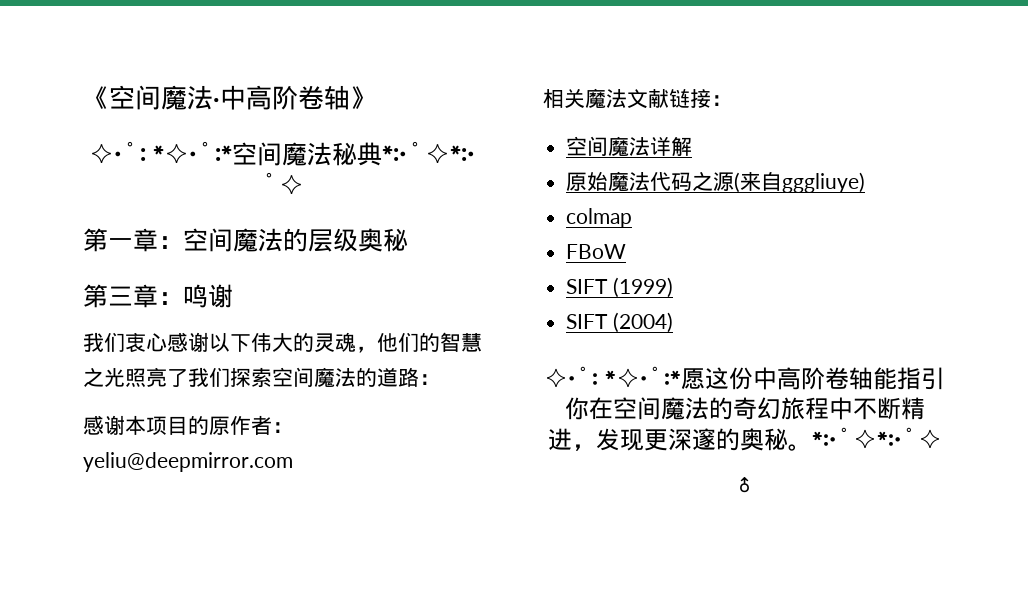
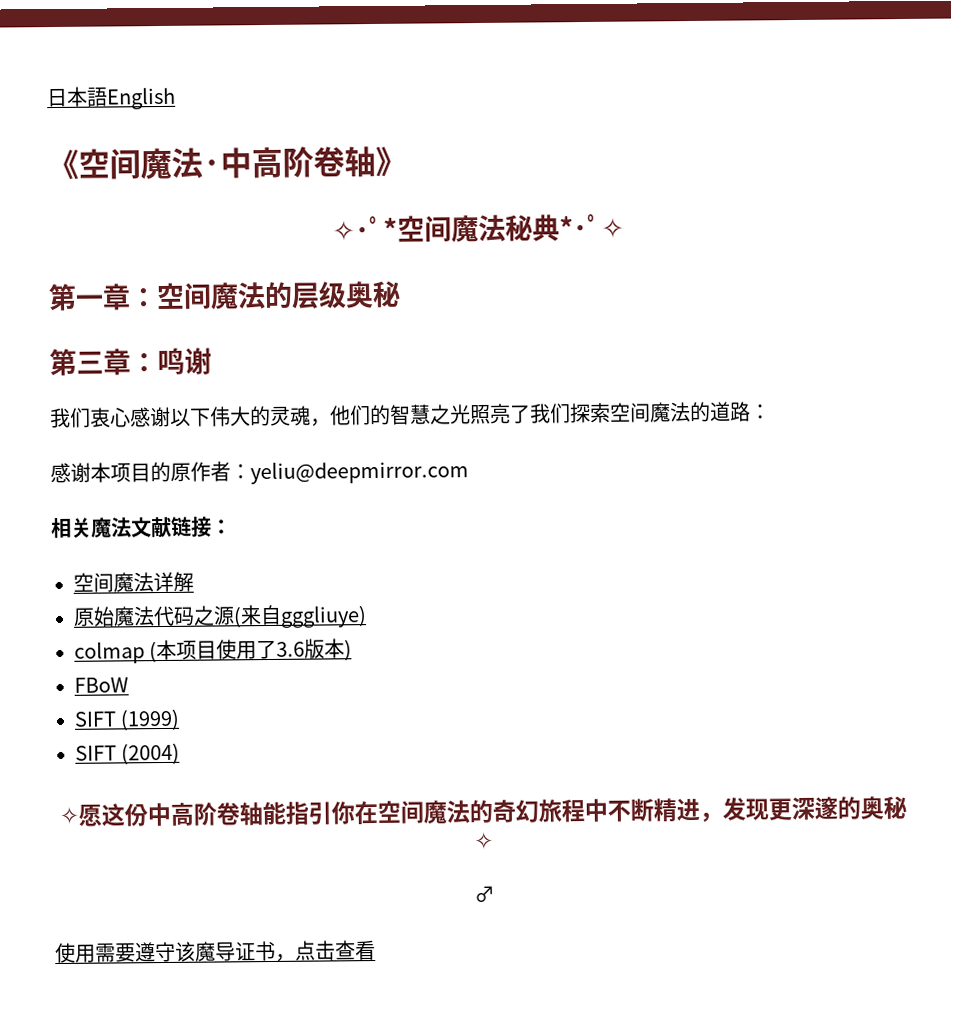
(83, 97) none -> [47,86,176,110] 日本語English //
[140,141,467,166] : *✧･ﾟ:*空间魔法秘典*:･ﾟ✧*: -> [382,214,574,243] *空间魔法秘典*
(633, 218) none -> [149,638,353,663] (本项目使用了3.6版本)
[568,366,681,387] ･ﾟ: *✧･ﾟ:* -> (79, 815) none
[787,427,942,451] [734,476,755,493] 。*:･ﾟ✧*:･ﾟ✧ // ♂ -> [474,830,494,851] [473,885,495,903] [55,940,376,964] ✧ // ♂ // 使用需要遵守该魔导证书，点击查看

